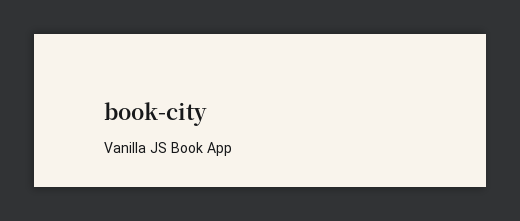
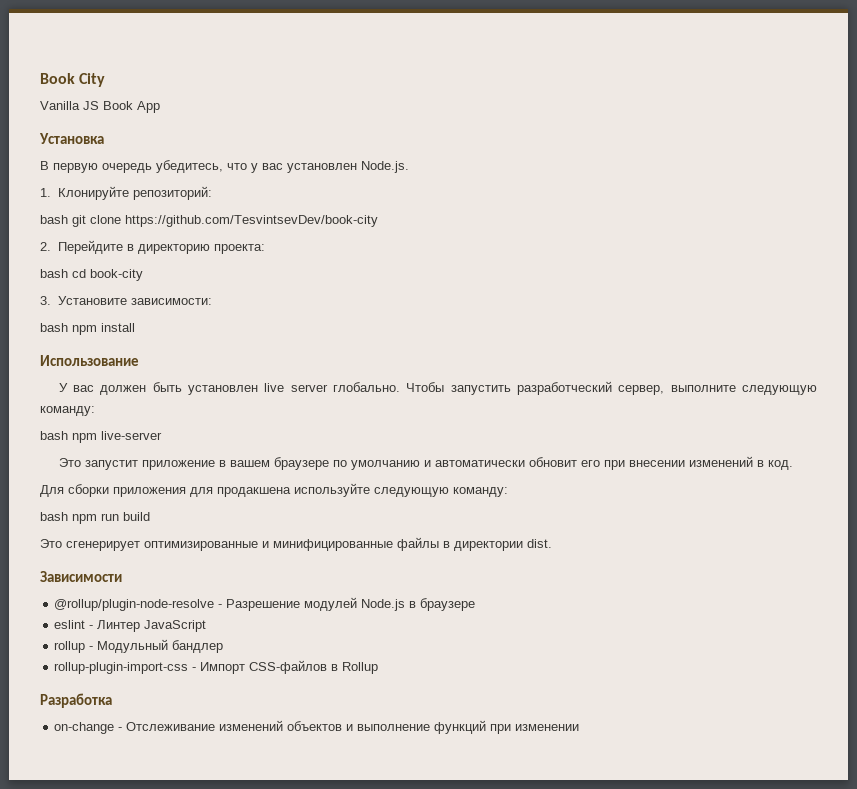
[104,102,207,126] book-city -> [40,73,106,87] Book City
(232, 149) none -> [39,133,104,144] [40,160,409,173] [40,186,212,200] [40,215,378,227] [40,240,265,254] [40,269,143,281] [40,296,212,305] [40,323,135,335] [40,355,139,366] [58,381,817,395] [40,406,95,416] [40,431,162,443] [58,456,793,470] [40,483,508,497] [40,512,150,524] [40,537,552,551] [40,571,122,582] [54,597,476,611] [54,620,207,632] [54,639,224,653] [54,660,379,674] [40,693,112,708] [54,720,580,734] // Установка // В первую очередь убедитесь, что у вас установлен Node.js. // 1. Клонируйте репозиторий: // bash git clone https://github.com/TesvintsevDev/book-city // 2. Перейдите в директорию проекта: // bash cd book-city // 3. Установите зависимости: // bash npm install // Использование // У вас должен быть установлен live server глобально. Чтобы запустить разработческий сервер, выполните следующую команду: // bash npm live-server // Это запустит приложение в вашем браузере по умолчанию и автоматически обновит его при внесении изменений в код. // Для сборки приложения для продакшена используйте следующую команду: // bash npm run build // Это сгенерирует оптимизированные и минифицированные файлы в директории dist. // Зависимости // @rollup/plugin-node-resolve - Разрешение модулей Node.js в браузере // eslint - Линтер JavaScript // rollup - Модульный бандлер // rollup-plugin-import-css - Импорт CSS-файлов в Rollup // Разработка // on-change - Отслеживание изменений объектов и выполнение функций при изменении

